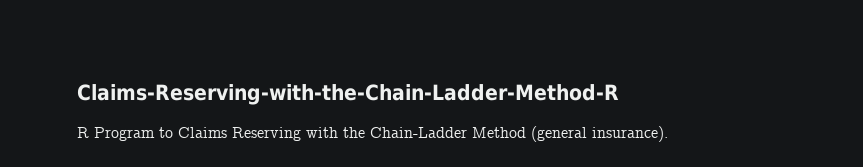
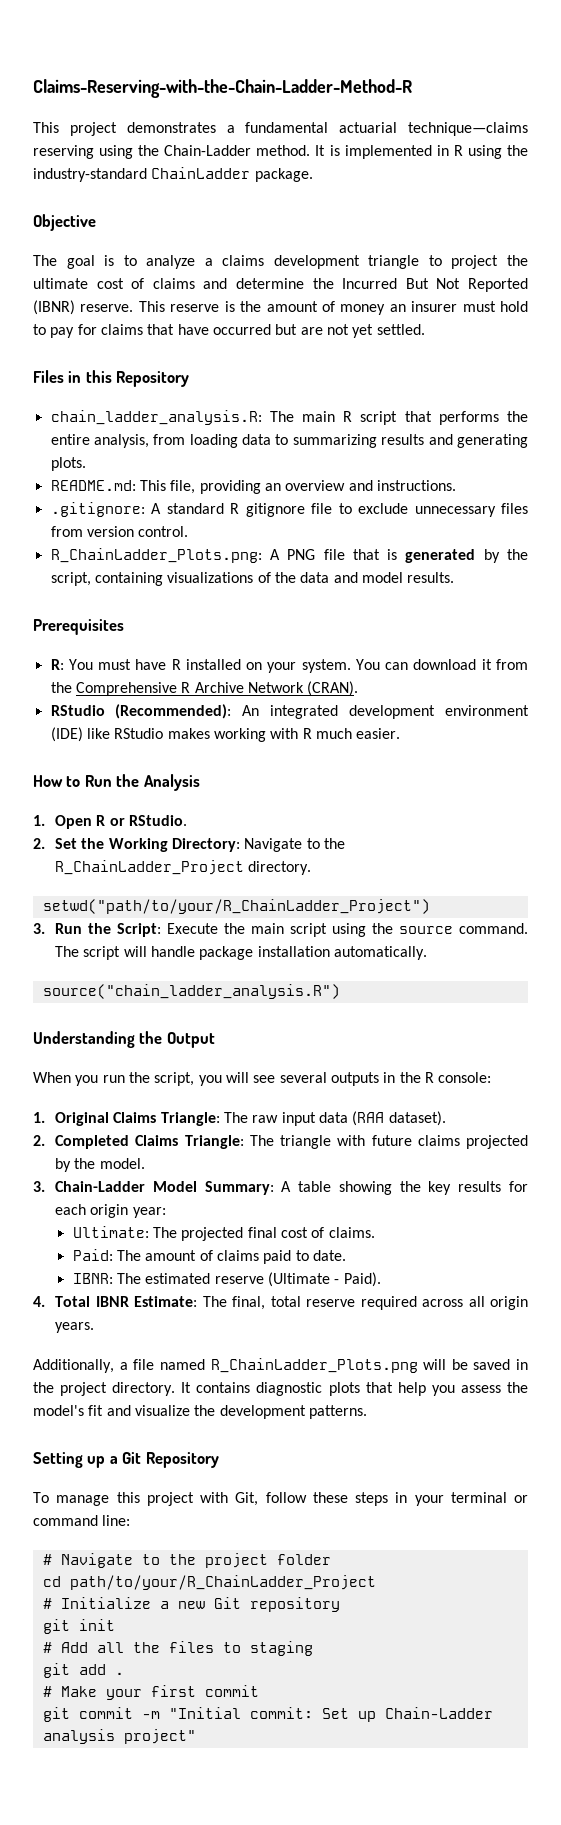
[77,126,668,142] R Program to Claims Reserving with the Chain-Ladder Method (general insurance). -> [33,122,528,136] [33,145,528,159] [33,167,313,182] [33,214,96,231] [33,255,529,269] [33,278,529,292] [33,300,528,315] [33,324,425,338] [33,370,190,387] [50,410,528,425] [50,434,528,448] [50,457,86,471] [50,480,456,494] [50,502,528,517] [50,526,189,537] [50,548,528,563] [50,572,455,586] [33,619,124,635] [50,659,528,673] [50,681,359,696] [50,704,529,719] [50,727,401,742] [33,774,200,791] [33,815,188,829] [33,838,345,852] [55,860,312,875] [42,899,430,914] [33,923,528,937] [55,946,427,960] [42,984,340,999] [33,1031,215,1048] [33,1072,492,1086] [33,1111,446,1126] [33,1135,529,1149] [55,1158,145,1172] [33,1181,528,1195] [55,1204,166,1218] [72,1226,375,1241] [72,1249,346,1264] [72,1272,381,1287] [33,1296,528,1310] [55,1322,95,1333] [33,1358,528,1373] [33,1382,528,1396] [33,1405,367,1419] [33,1452,219,1468] [33,1492,528,1506] [33,1515,131,1526] [42,1553,331,1568] [42,1575,376,1590] [42,1597,340,1612] [42,1619,115,1634] [42,1641,313,1656] [42,1663,124,1678] [42,1685,259,1700] [42,1707,493,1722] [42,1729,196,1744] This project demonstrates a fundamental actuarial technique—claims reserving using the Chain-Ladder method. It is implemented in R using the industry-standard ChainLadder package. // Objective // The goal is to analyze a claims development triangle to project the ultimate cost of claims and determine the Incurred But Not Reported (IBNR) reserve. This reserve is the amount of money an insurer must hold to pay for claims that have occurred but are not yet settled. // Files in this Repository // chain_ladder_analysis.R: The main R script that performs the entire analysis, from loading data to summarizing results and generating plots. // README.md: This file, providing an overview and instructions. // .gitignore: A standard R gitignore file to exclude unnecessary files from version control. // R_ChainLadder_Plots.png: A PNG file that is generated by the script, containing visualizations of the data and model results. // Prerequisites // R: You must have R installed on your system. You can download it from the Comprehensive R Archive Network (CRAN). // RStudio (Recommended): An integrated development environment (IDE) like RStudio makes working with R much easier. // How to Run the Analysis // 1. Open R or RStudio. // 2. Set the Working Directory: Navigate to the R_ChainLadder_Project directory. // setwd("path/to/your/R_ChainLadder_Project") // 3. Run the Script: Execute the main script using the source command. The script will handle package installation automatically. // source("chain_ladder_analysis.R") // Understanding the Output // When you run the script, you will see several outputs in the R console: // 1. Original Claims Triangle: The raw input data (RAA dataset). // 2. Completed Claims Triangle: The triangle with future claims projected by the model. // 3. Chain-Ladder Model Summary: A table showing the key results for each origin year: // Ultimate: The projected final cost of claims. // Paid: The amount of claims paid to date. // IBNR: The estimated reserve (Ultimate - Paid). // 4. Total IBNR Estimate: The final, total reserve required across all origin years. // Additionally, a file named R_ChainLadder_Plots.png will be saved in the project directory. It contains diagnostic plots that help you assess the model's fit and visualize the development patterns. // Setting up a Git Repository // To manage this project with Git, follow these steps in your terminal or command line: // # Navigate to the project folder // cd path/to/your/R_ChainLadder_Project // # Initialize a new Git repository // git init // # Add all the files to staging // git add . // # Make your first commit // git commit -m "Initial commit: Set up Chain-Ladder analysis project"

